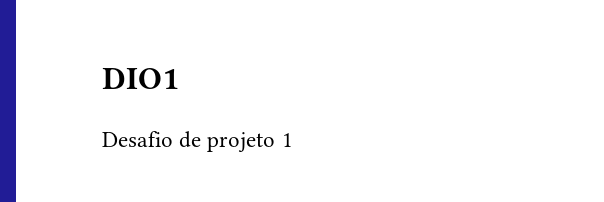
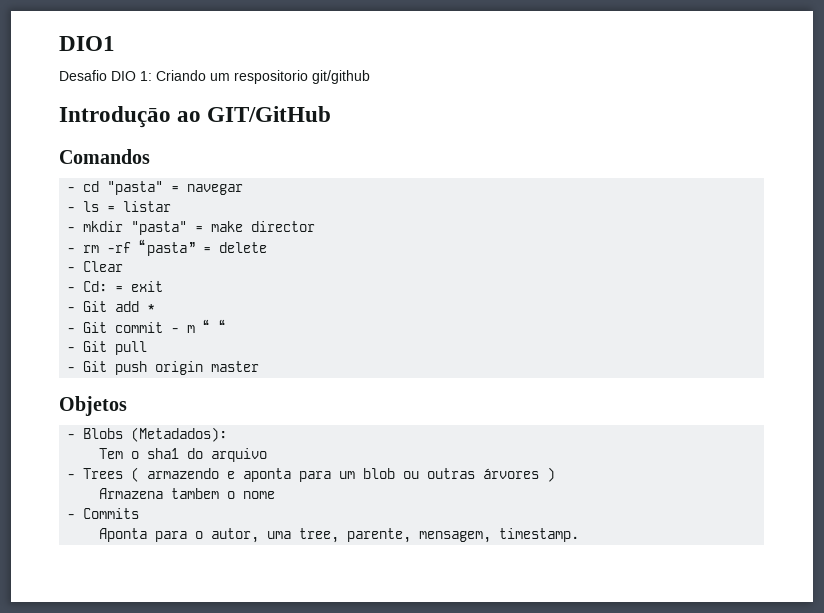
[179,131,293,153] de projeto 1 -> [111,70,370,84] [59,106,332,128] [59,149,150,164] [67,181,244,195] [67,201,172,212] [67,221,316,235] [67,239,268,256] [67,261,124,272] [67,281,164,292] [67,301,156,312] [67,319,228,333] [67,341,148,355] [67,361,260,375] [59,396,127,416] [67,427,228,442] [99,448,268,462] [67,467,556,482] [99,488,276,499] [67,508,140,519] [99,528,580,543] DIO 1: Criando um respositorio git/github // Introduçāo ao GIT/GitHub // Comandos // - cd "pasta" = navegar // - ls = listar // - mkdir "pasta" = make director // - rm -rf “pasta” = delete // - Clear // - Cd: = exit // - Git add * // - Git commit - m “ “ // - Git pull // - Git push origin master // Objetos // - Blobs (Metadados): // Tem o sha1 do arquivo // - Trees ( armazendo e aponta para um blob ou outras árvores ) // Armazena tambem o nome // - Commits // Aponta para o autor, uma tree, parente, mensagem, timestamp.

